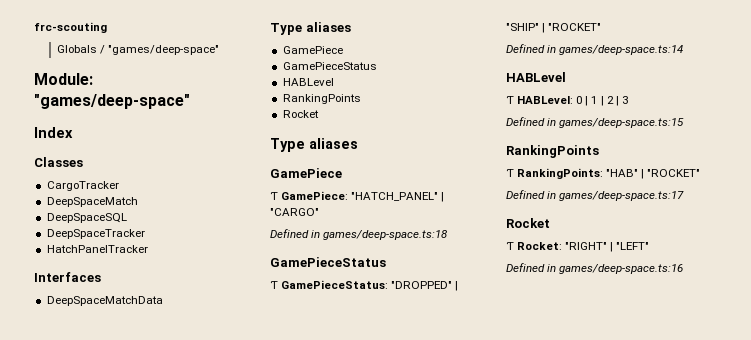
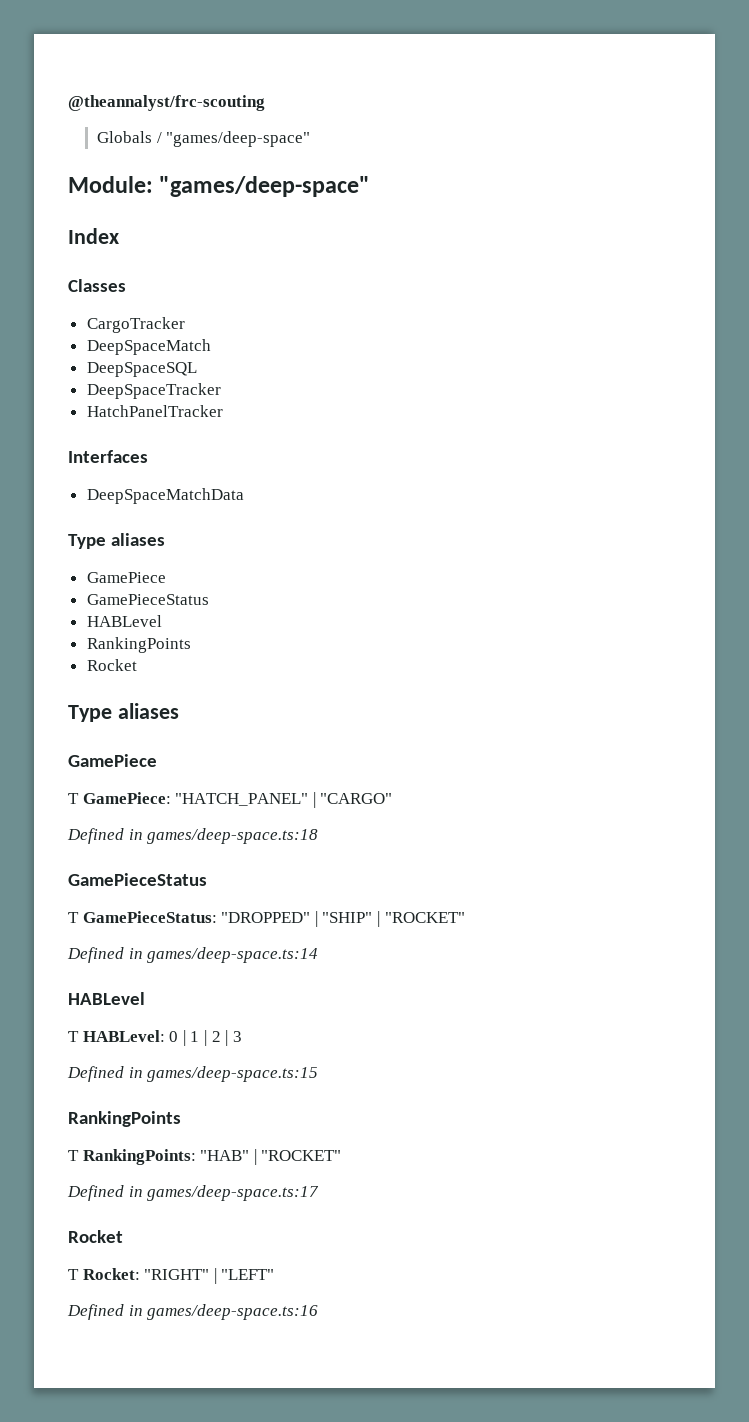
[34,22,107,33] frc-scouting -> [68,95,265,111] @theannalyst/frc-scouting

